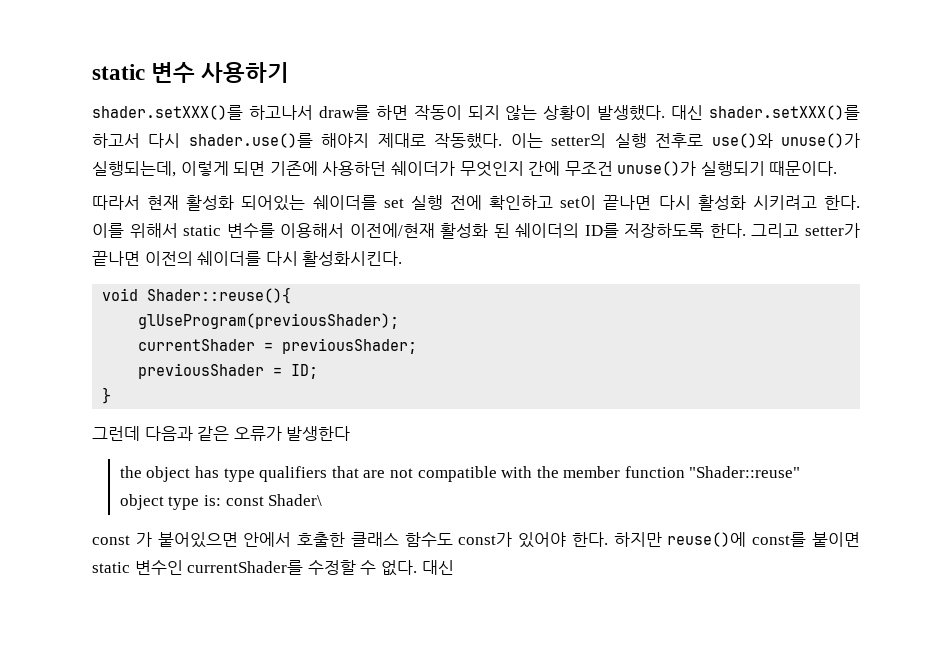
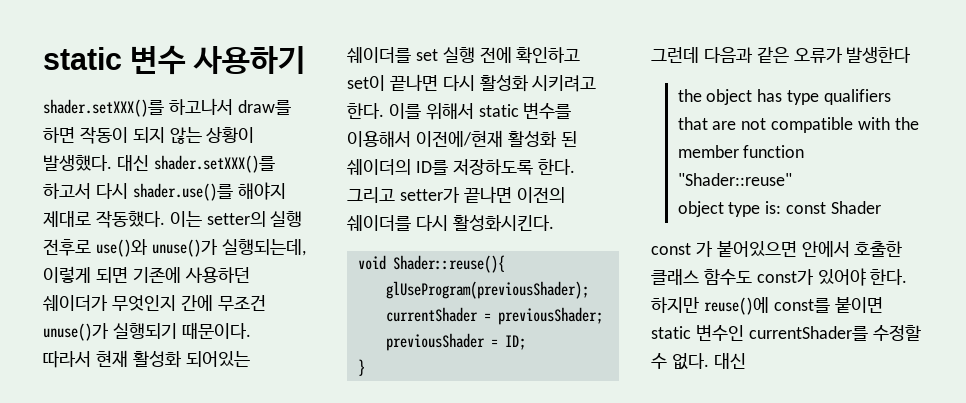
[268,494,323,506] Shader\ -> [831,201,882,214] Shader

